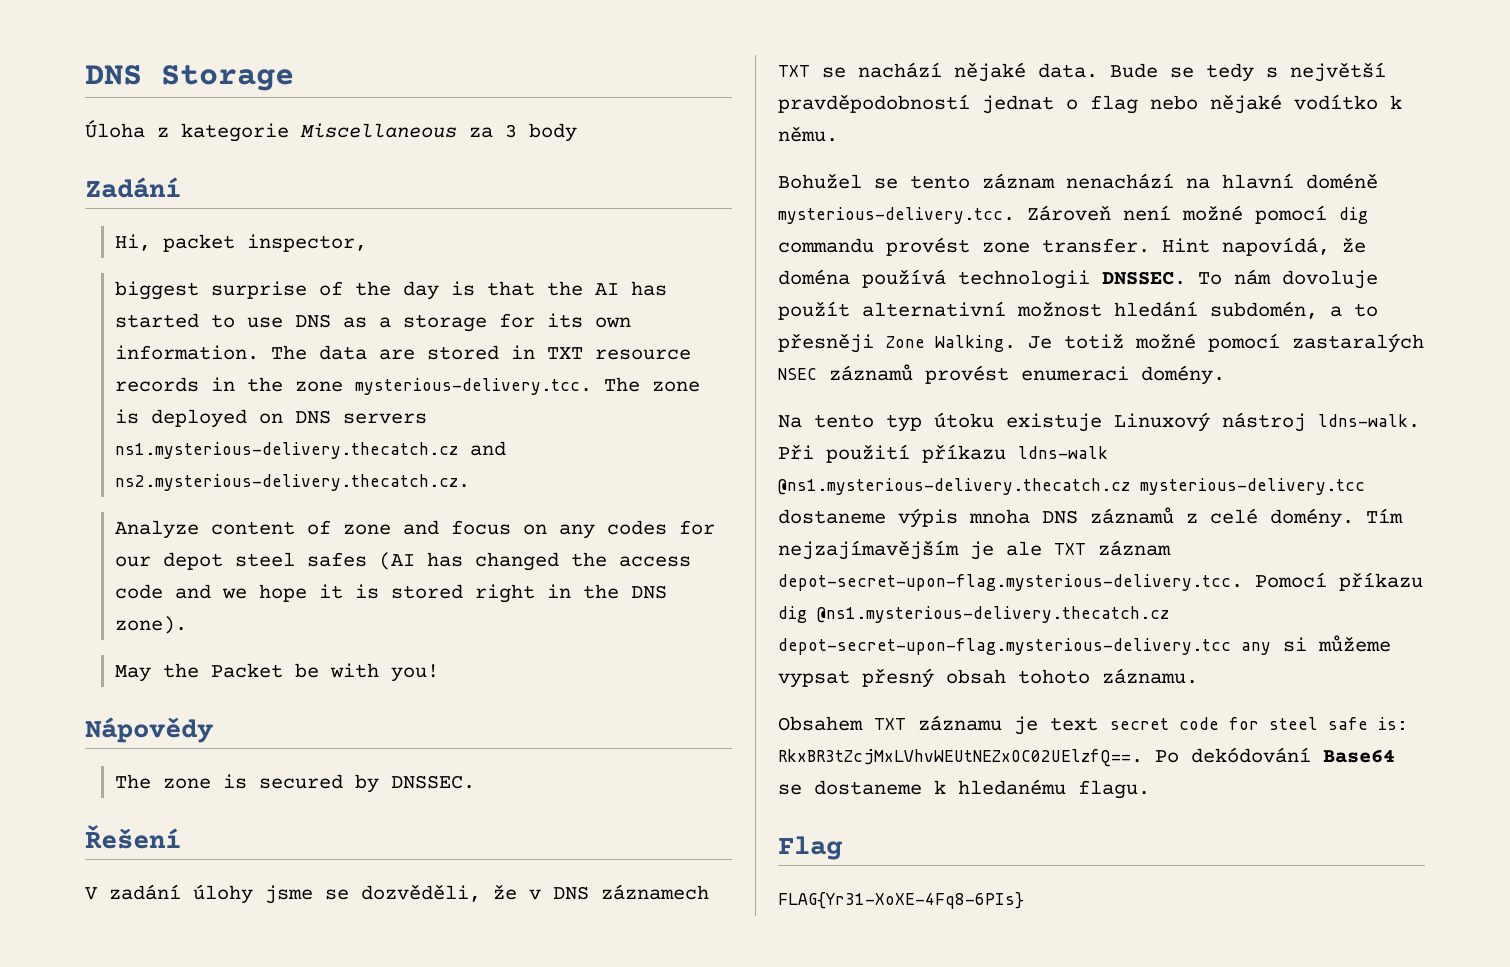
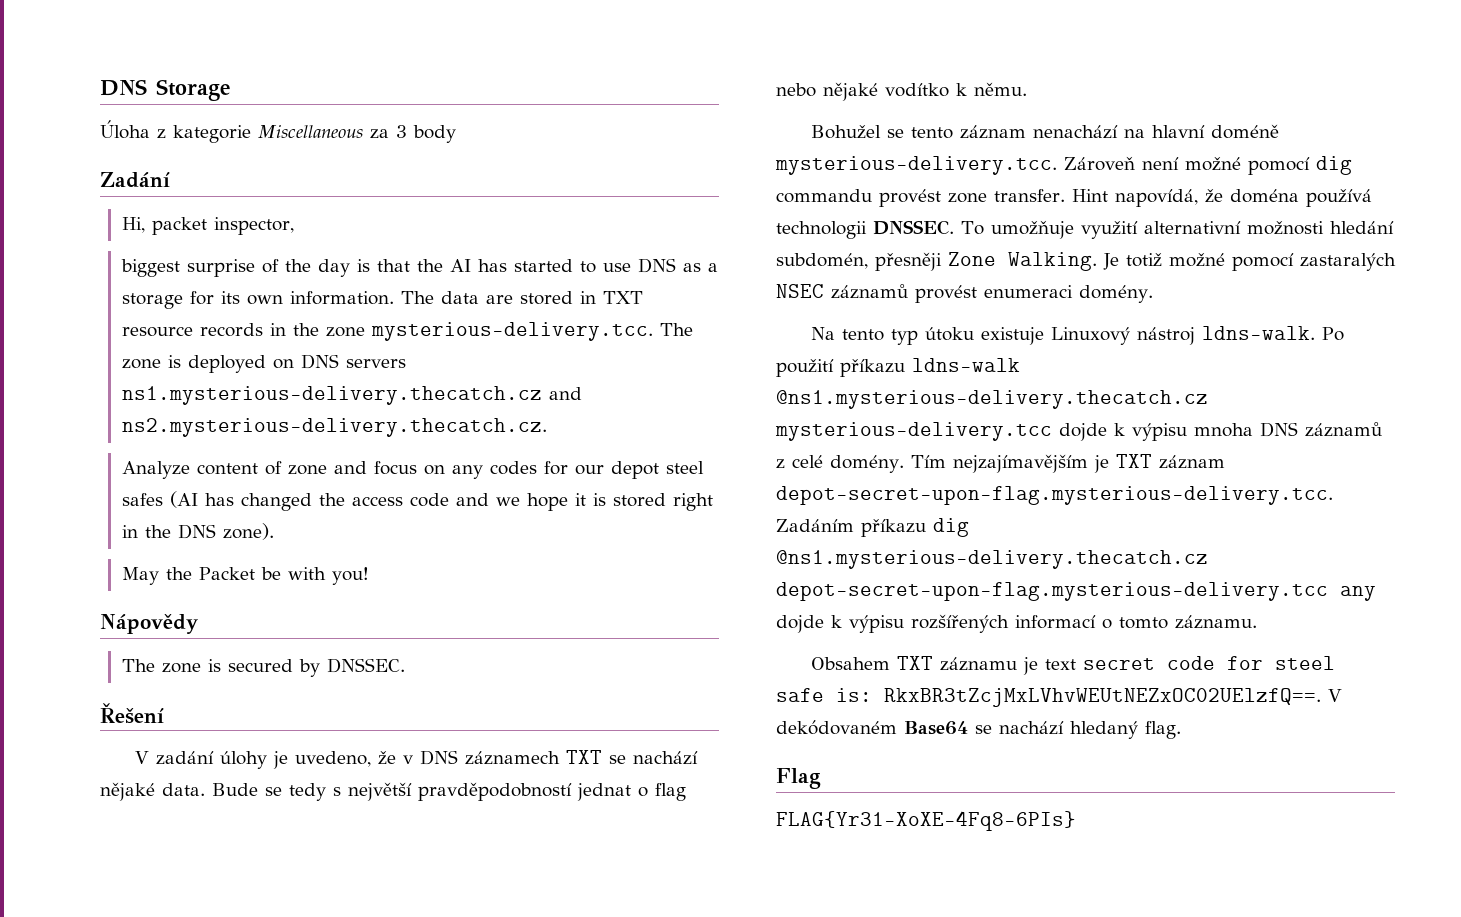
[265,884,481,904] jsme se dozvěděli, -> [273,751,372,769] je uvedeno,
[1234,269,1378,289] [778,301,1378,320] nám dovoluje použít alternativní možnost hledání subdomén, a to -> [990,220,1394,239] [776,253,868,269] umožňuje využití alternativní možnosti hledání subdomén,
[778,444,814,459] Při -> [1322,327,1345,341] Po
[778,508,958,528] dostaneme výpis -> [1059,423,1187,441] dojde k výpisu
[1006,541,1042,556] ale -> (1109, 464) none
[1255,572,1327,588] Pomocí -> [776,519,854,532] Zadáním
[1283,635,1391,652] [778,668,1090,688] si můžeme vypsat přesný obsah tohoto -> [776,614,1168,633] dojde k výpisu rozšířených informací o tomto
[1155,747,1395,763] [778,779,1150,799] Po dekódování Base64 se dostaneme k hledanému flagu. -> [1328,689,1342,702] [776,720,1181,739] V dekódovaném Base64 se nachází hledaný flag.

